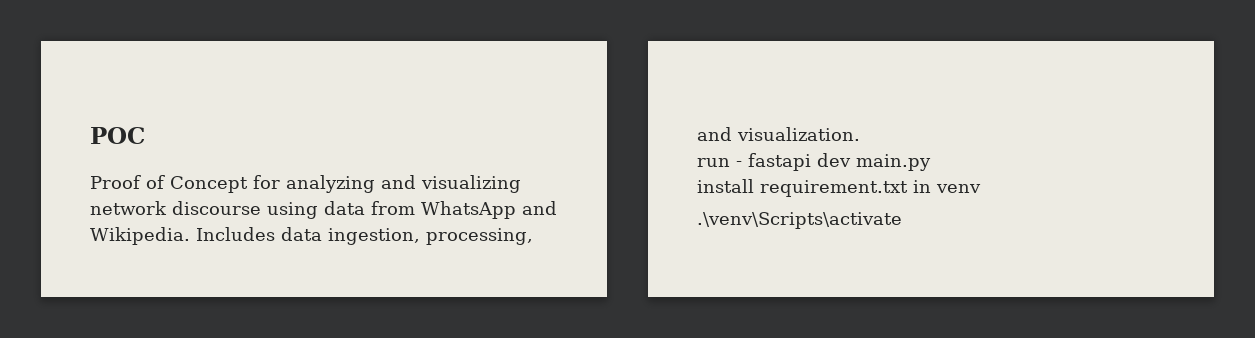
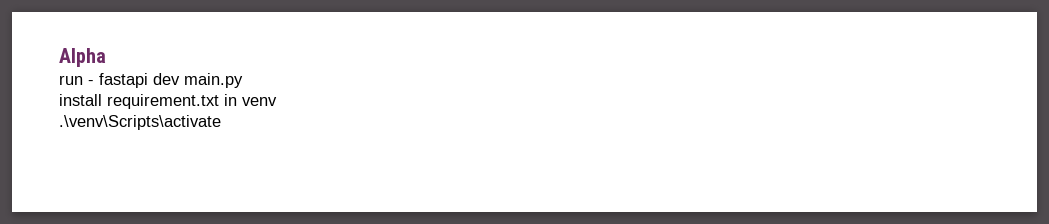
[90,127,145,144] [90,175,521,193] [90,201,557,219] [90,227,533,245] [697,127,860,141] POC // Proof of Concept for analyzing and visualizing network discourse using data from WhatsApp and Wikipedia. Includes data ingestion, processing, and visualization. -> [59,48,106,67] Alpha

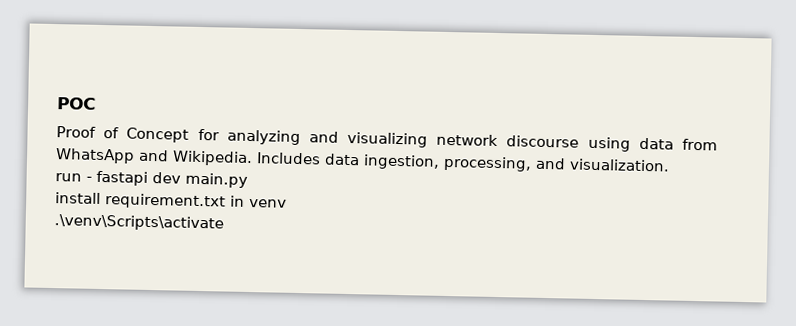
[59,48,106,67] Alpha -> [57,97,96,110] [56,126,718,152] [55,148,670,172] POC // Proof of Concept for analyzing and visualizing network discourse using data from WhatsApp and Wikipedia. Includes data ingestion, processing, and visualization.

